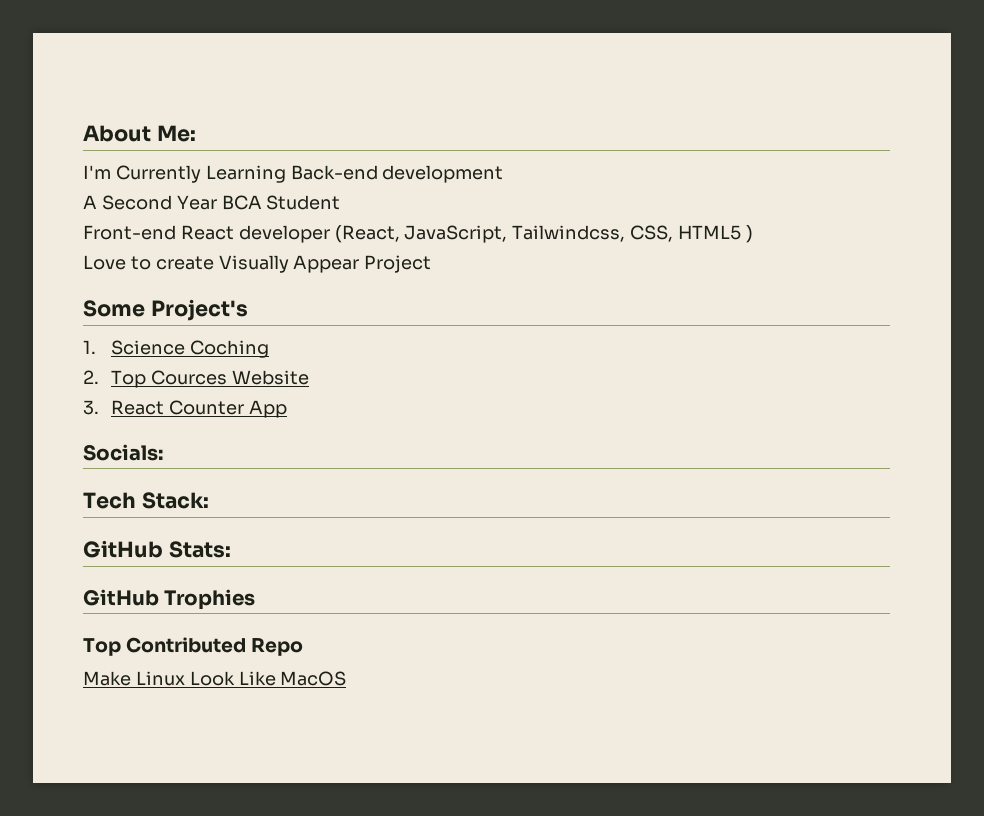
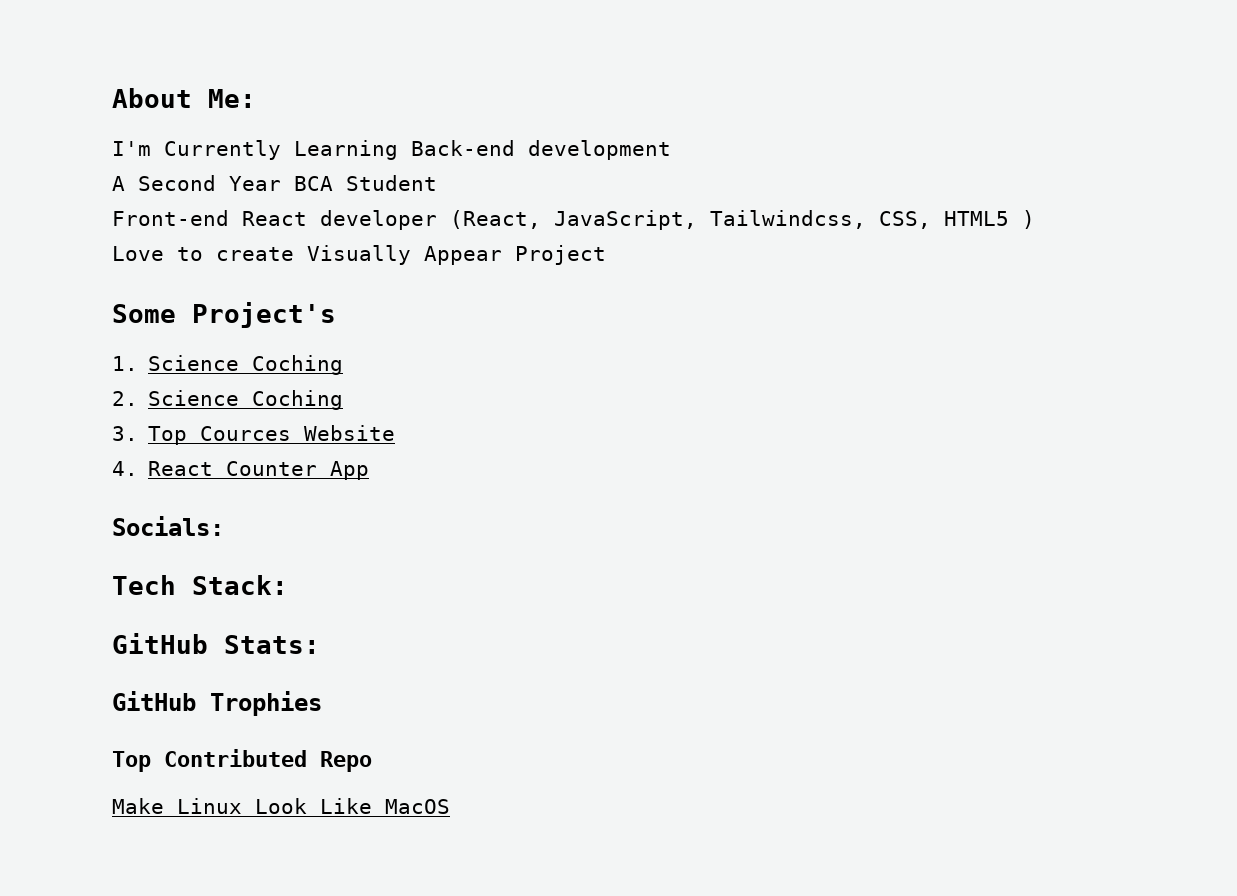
(99, 377) none -> [148,390,344,410] [112,426,138,441] Science Coching // 3.
[83,400,99,415] 3. -> [112,461,138,476] 4.

